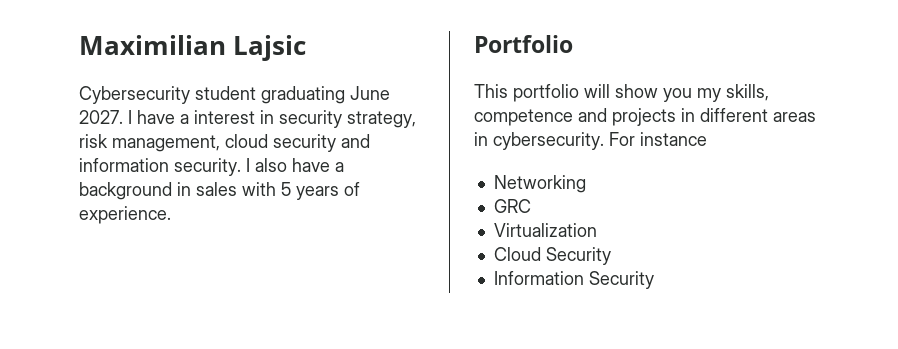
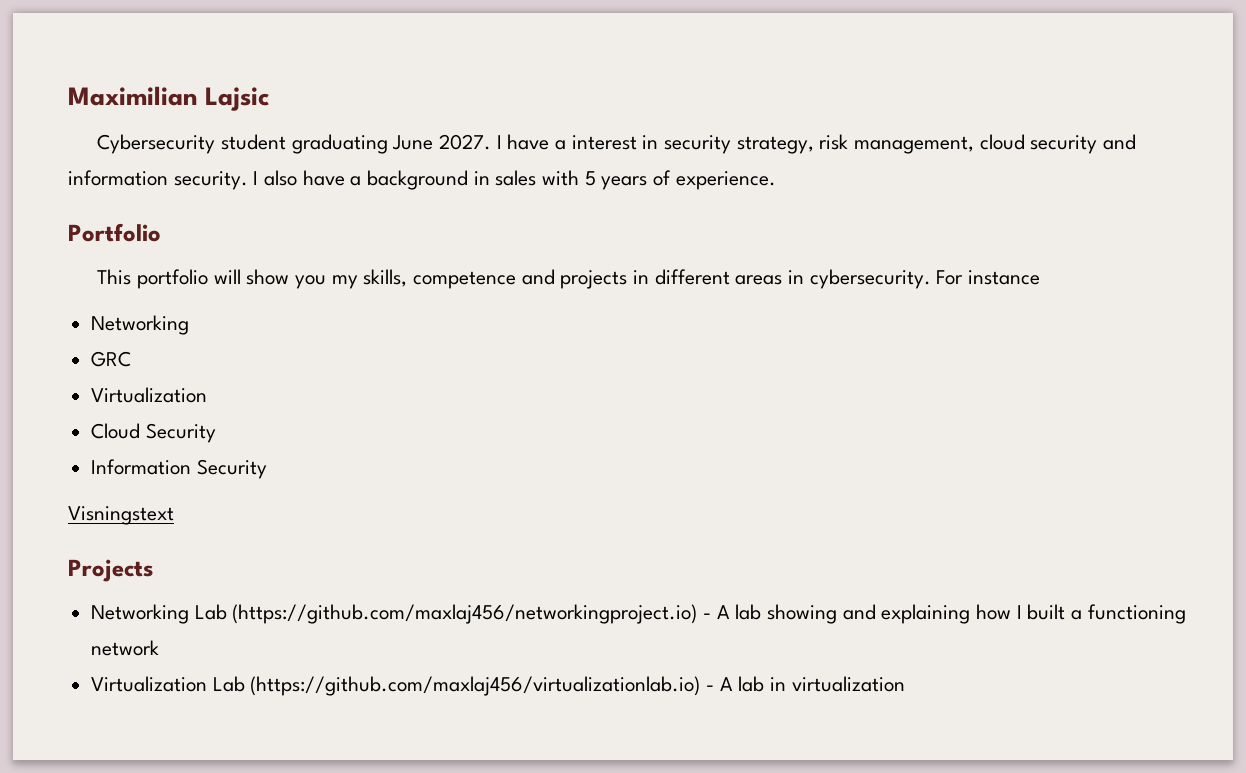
(654, 280) none -> [68,506,174,525] [68,559,154,582] [91,604,1186,624] [91,640,160,656] [91,676,905,696] // Visningstext // Projects // Networking Lab (https://github.com/maxlaj456/networkingproject.io) - A lab showing and explaining how I built a functioning network // Virtualization Lab (https://github.com/maxlaj456/virtualizationlab.io) - A lab in virtualization

